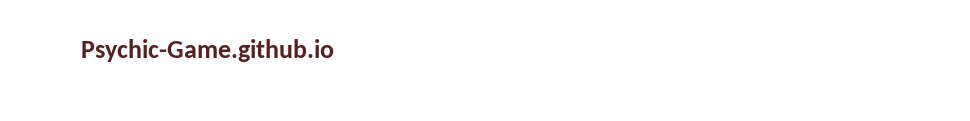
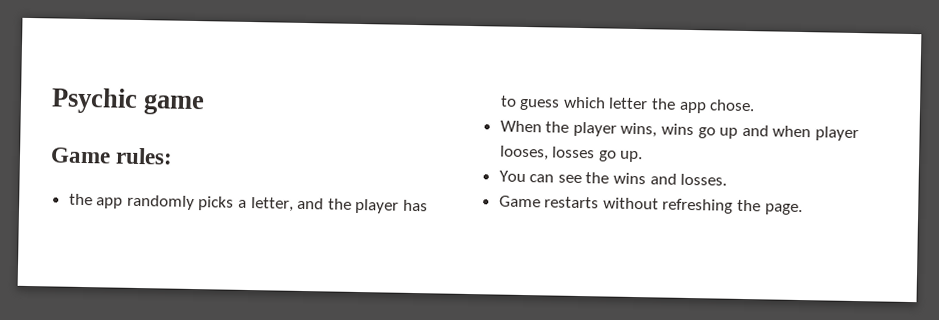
[81,39,334,62] Psychic-Game.github.io -> [51,87,206,116] [50,147,174,165] [68,193,429,214] [499,95,756,114] [499,120,860,142] [499,145,644,163] [498,170,728,186] [498,195,803,216] Psychic game // Game rules: // the app randomly picks a letter, and the player has to guess which letter the app chose. // When the player wins, wins go up and when player looses, losses go up. // You can see the wins and losses. // Game restarts without refreshing the page.

